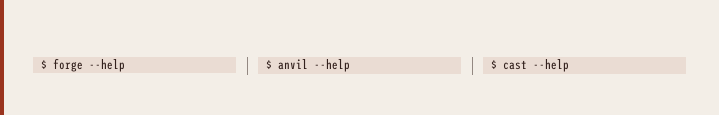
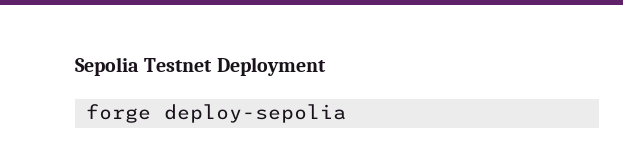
[40,58,125,72] [265,59,350,72] [490,59,569,72] $ forge --help // $ anvil --help // $ cast --help -> [75,57,326,76] [86,104,347,123] Sepolia Testnet Deployment // forge deploy-sepolia

